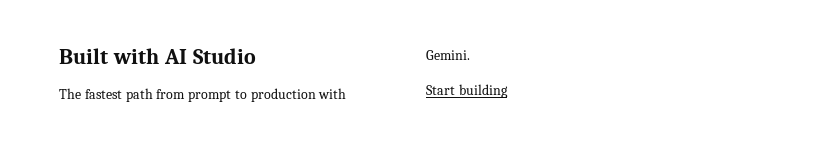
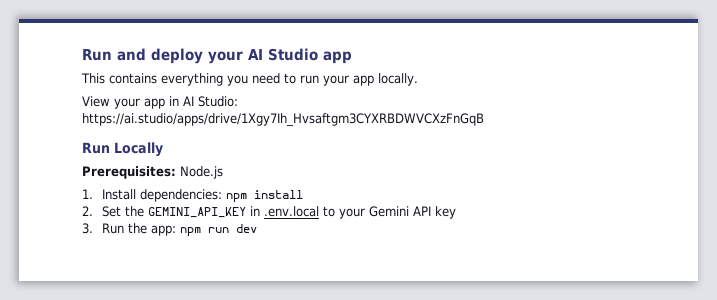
[59,48,256,64] [59,88,347,102] [426,50,470,60] [426,84,508,98] Built with AI Studio // The fastest path from prompt to production with Gemini. // Start building -> [82,48,352,64] [81,73,418,86] [82,96,238,109] [82,113,484,127] [82,142,163,157] [82,166,223,179] [82,189,303,202] [82,206,456,219] [82,223,257,236] Run and deploy your AI Studio app // This contains everything you need to run your app locally. // View your app in AI Studio: https://ai.studio/apps/drive/1Xgy7Ih_Hvsaftgm3CYXRBDWVCXzFnGqB // Run Locally // Prerequisites: Node.js // 1. Install dependencies: npm install // 2. Set the GEMINI_API_KEY in .env.local to your Gemini API key // 3. Run the app: npm run dev

